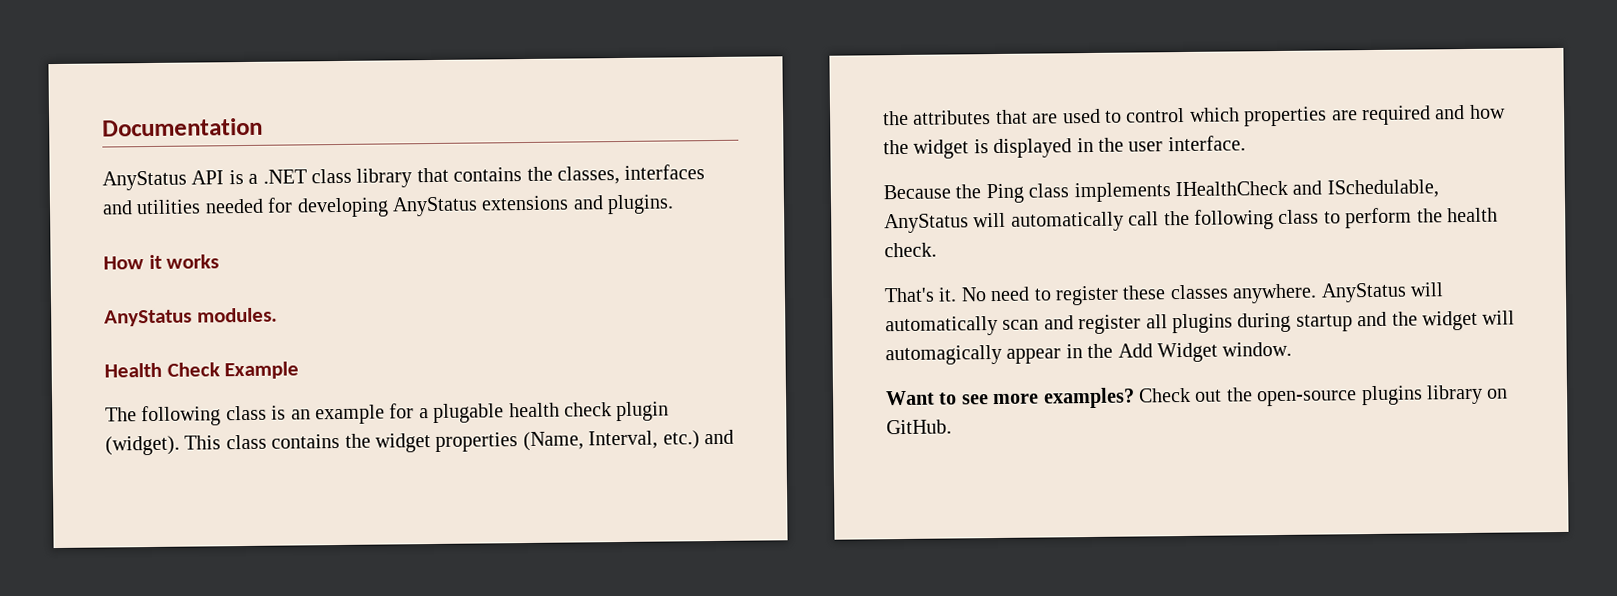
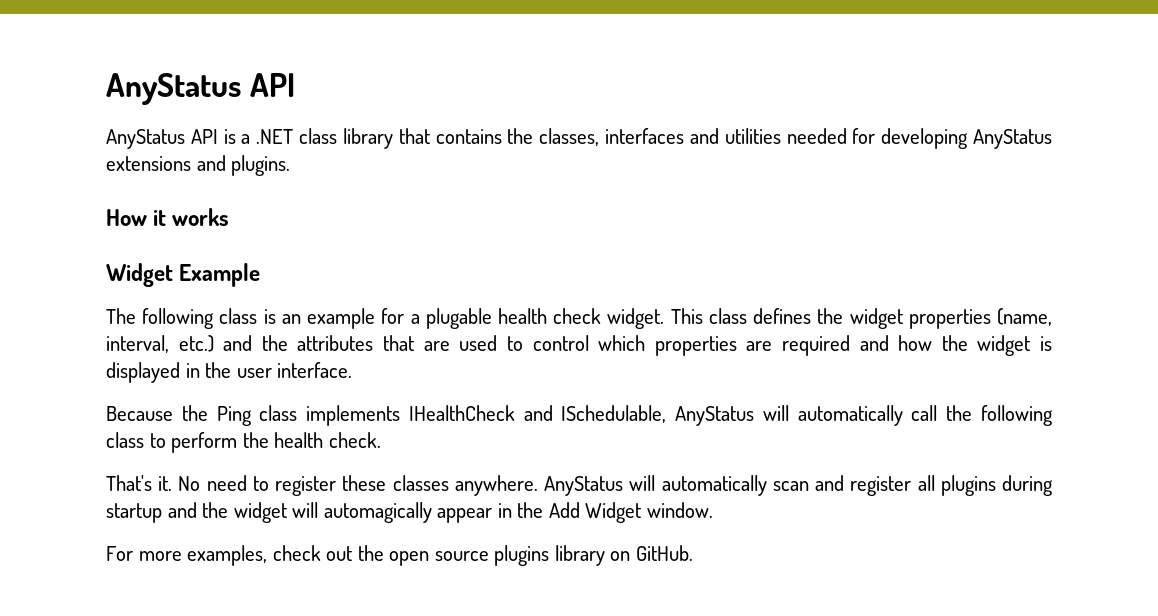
[102,117,263,137] Documentation -> [106,73,295,105] AnyStatus API
[104,307,278,327] [104,362,220,378] AnyStatus modules. // Health Check -> [106,263,173,287] Widget
[616,401,670,422] [105,435,180,456] plugin (widget). -> [607,308,665,329] widget.
[271,433,341,449] contains -> [753,308,812,324] defines
[522,430,659,452] (Name, Interval, -> [996,308,1052,326] [106,335,169,353] (name, interval,
[885,387,1358,409] Want to see more examples? Check out the open-source -> [106,545,489,566] For more examples, check out the open source

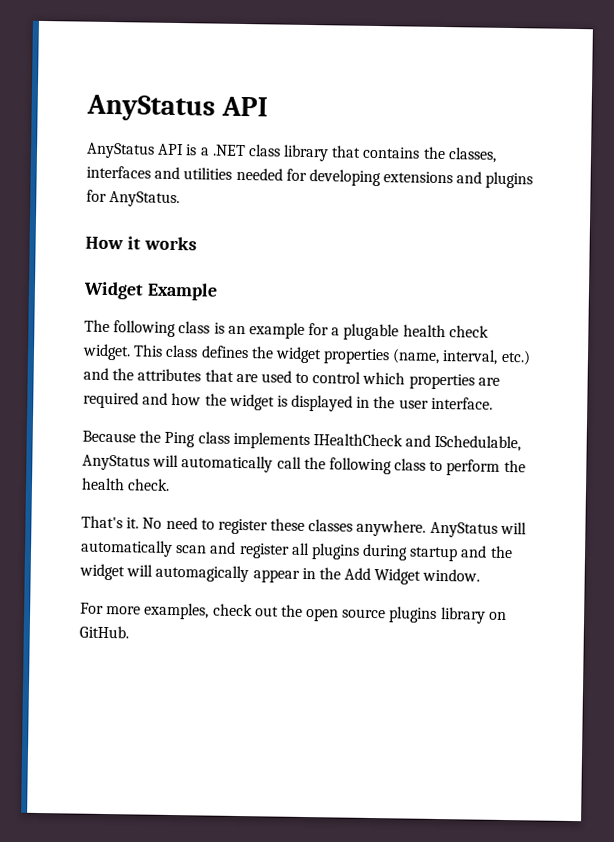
[973,129,1053,149] AnyStatus -> (381, 177) none
[231,155,291,176] plugins. -> [485,171,534,189] [86,189,181,208] plugins for AnyStatus.

